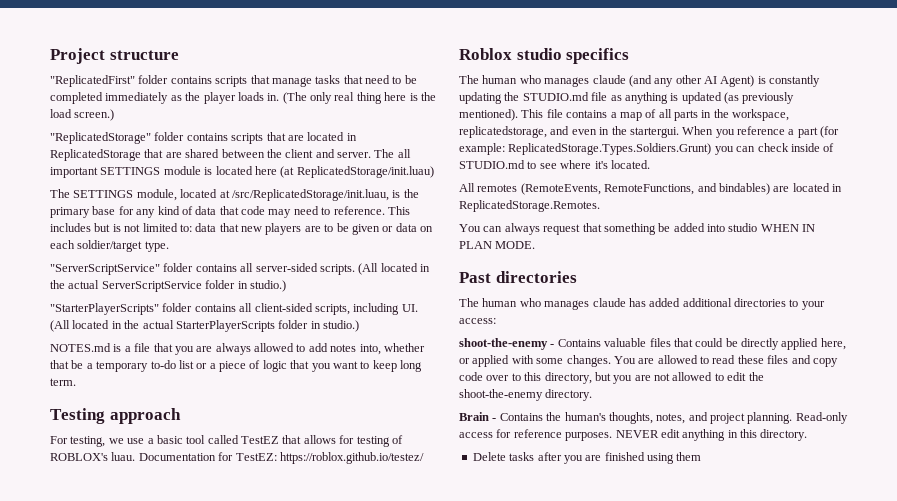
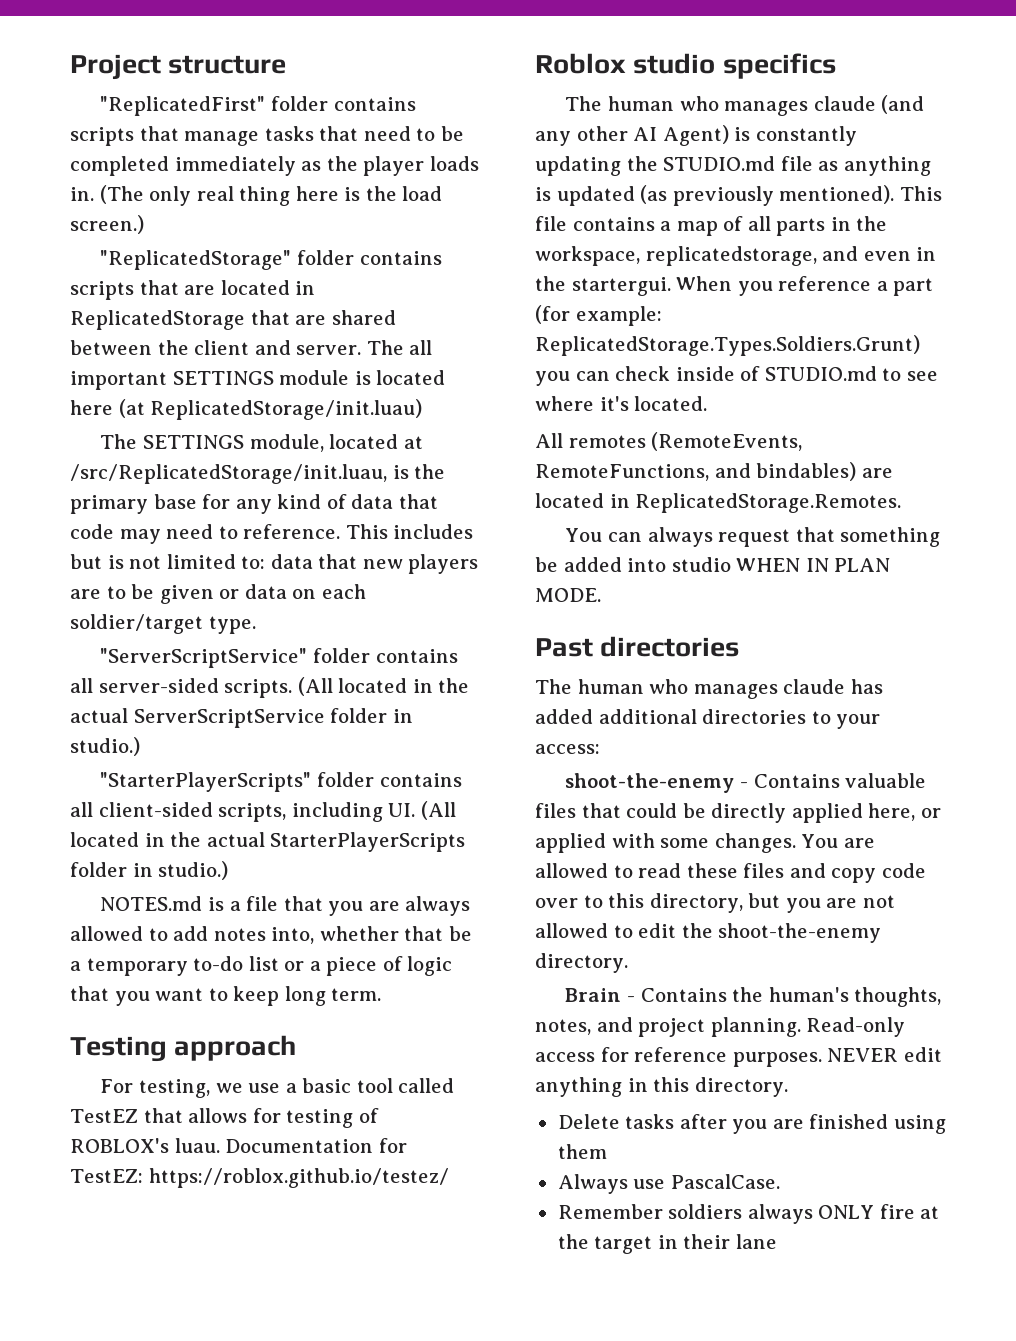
(702, 456) none -> [557,1174,780,1194] [557,1204,940,1224] [557,1234,777,1254] // Always use PascalCase. // Remember soldiers always ONLY fire at the target in their lane

